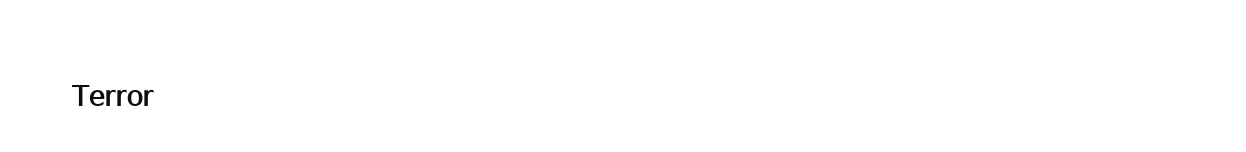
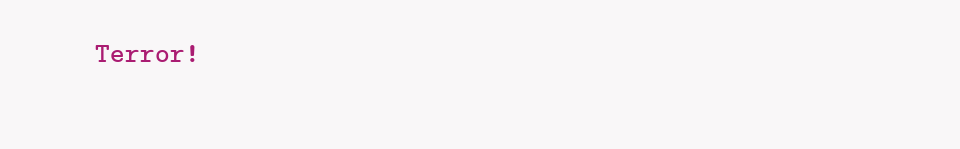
[72,85,154,106] Terror -> [95,45,200,62] Terror!

